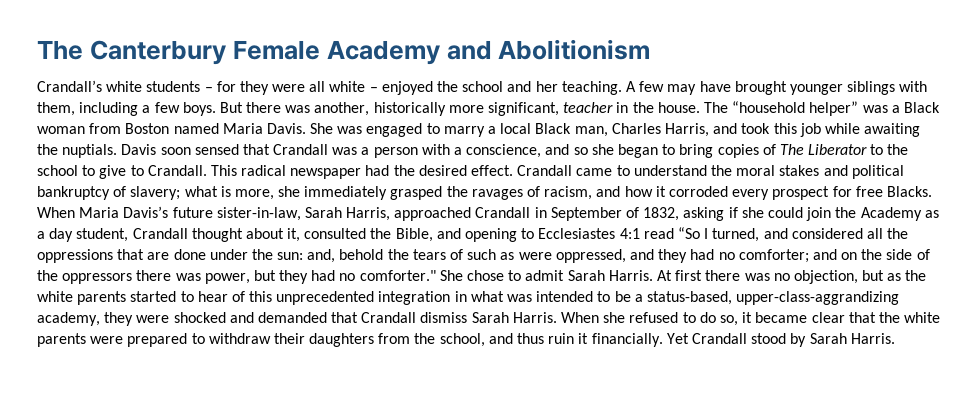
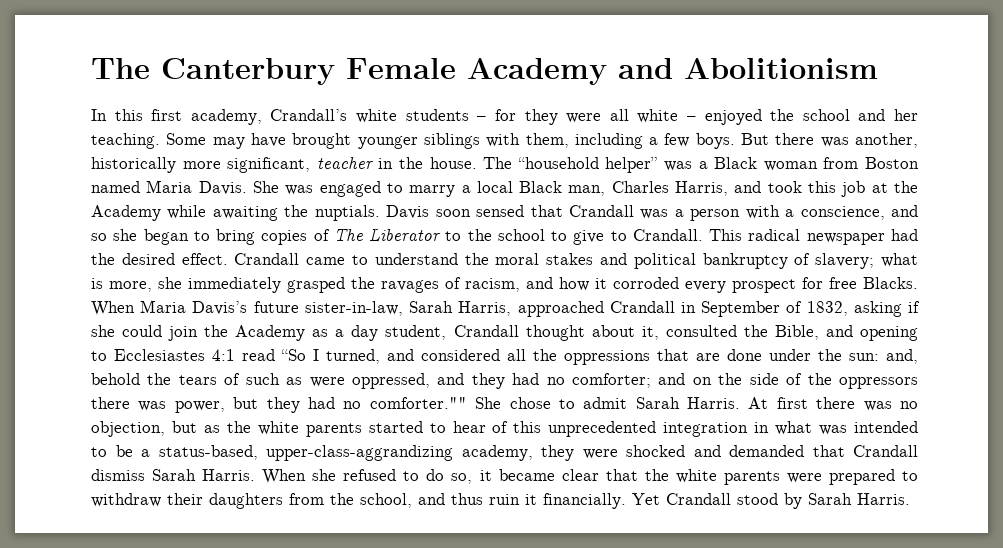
(651, 49) none -> [91,109,262,125] In this first academy,
[625,81,665,92] A few -> [166,133,207,145] Some
(821, 130) none -> [871,181,918,193] [91,205,161,221] at the Academy
[359,270,436,281] comforter." -> [369,397,467,409] comforter.""

